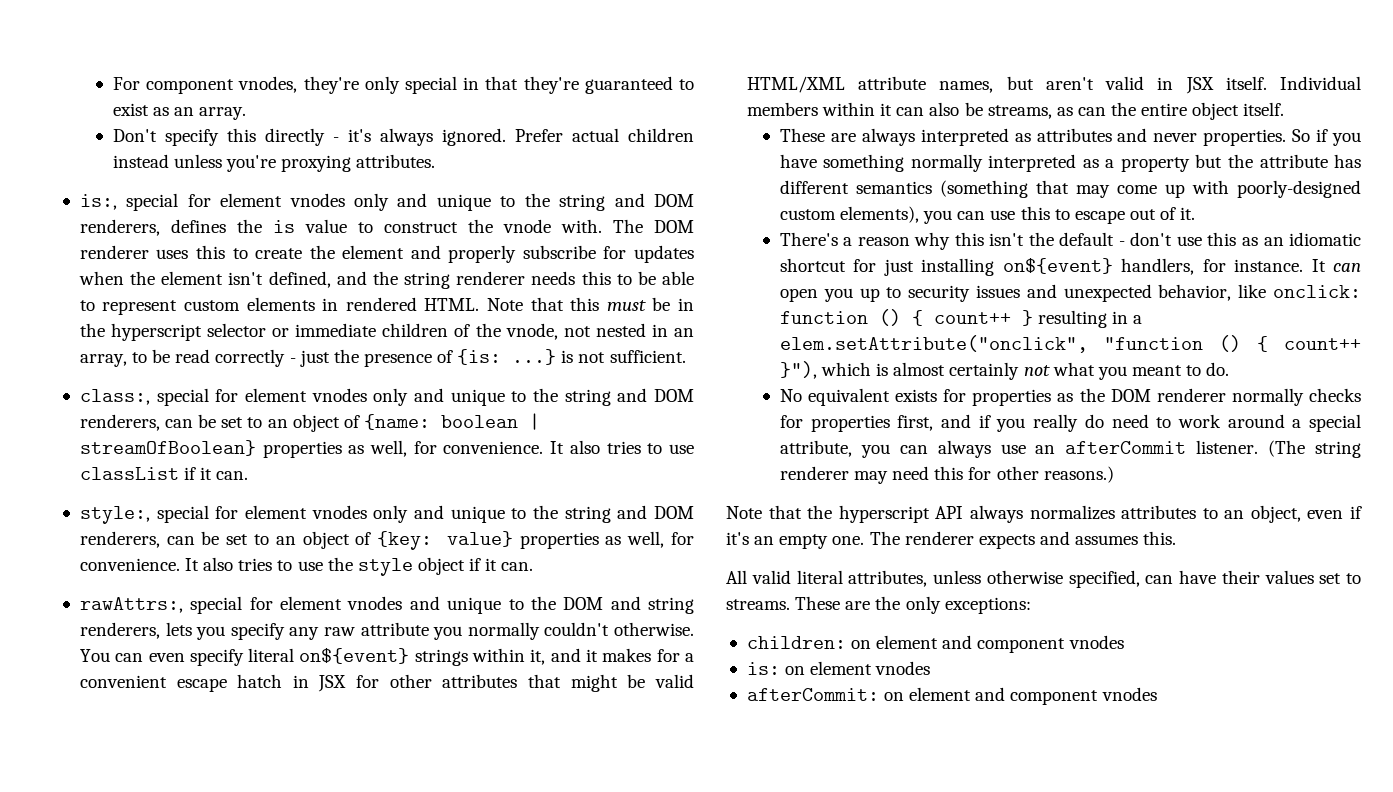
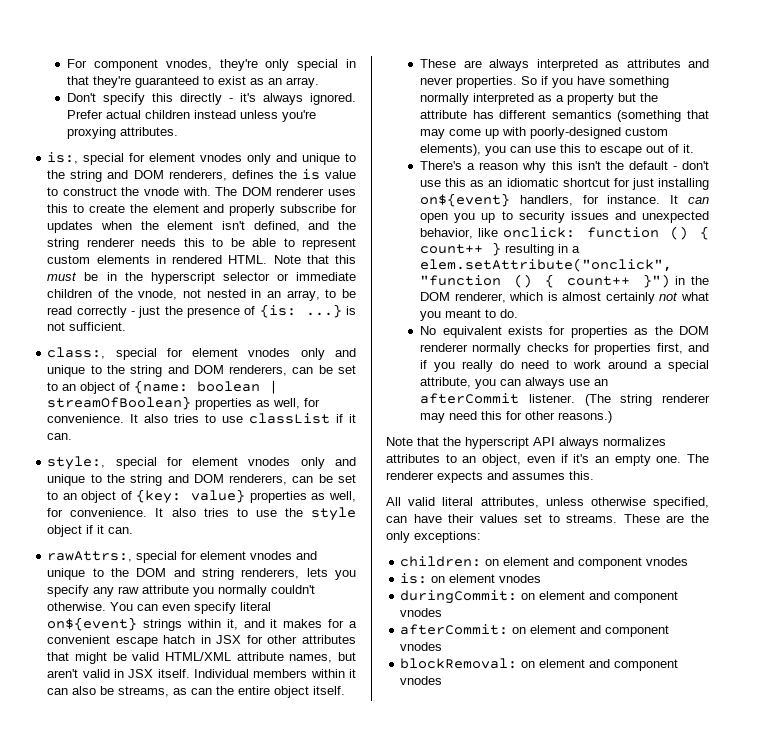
[779,361,817,379] }"), -> [642,274,709,288] [420,292,506,303] }") in the DOM renderer,
(931, 668) none -> [400,590,679,604] [400,608,443,617] // duringCommit: on element and component vnodes
(1157, 694) none -> [400,658,679,671] [400,676,443,685] // blockRemoval: on element and component vnodes

